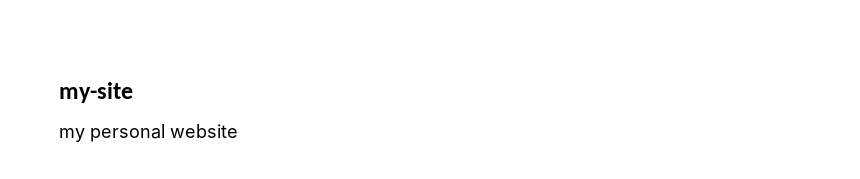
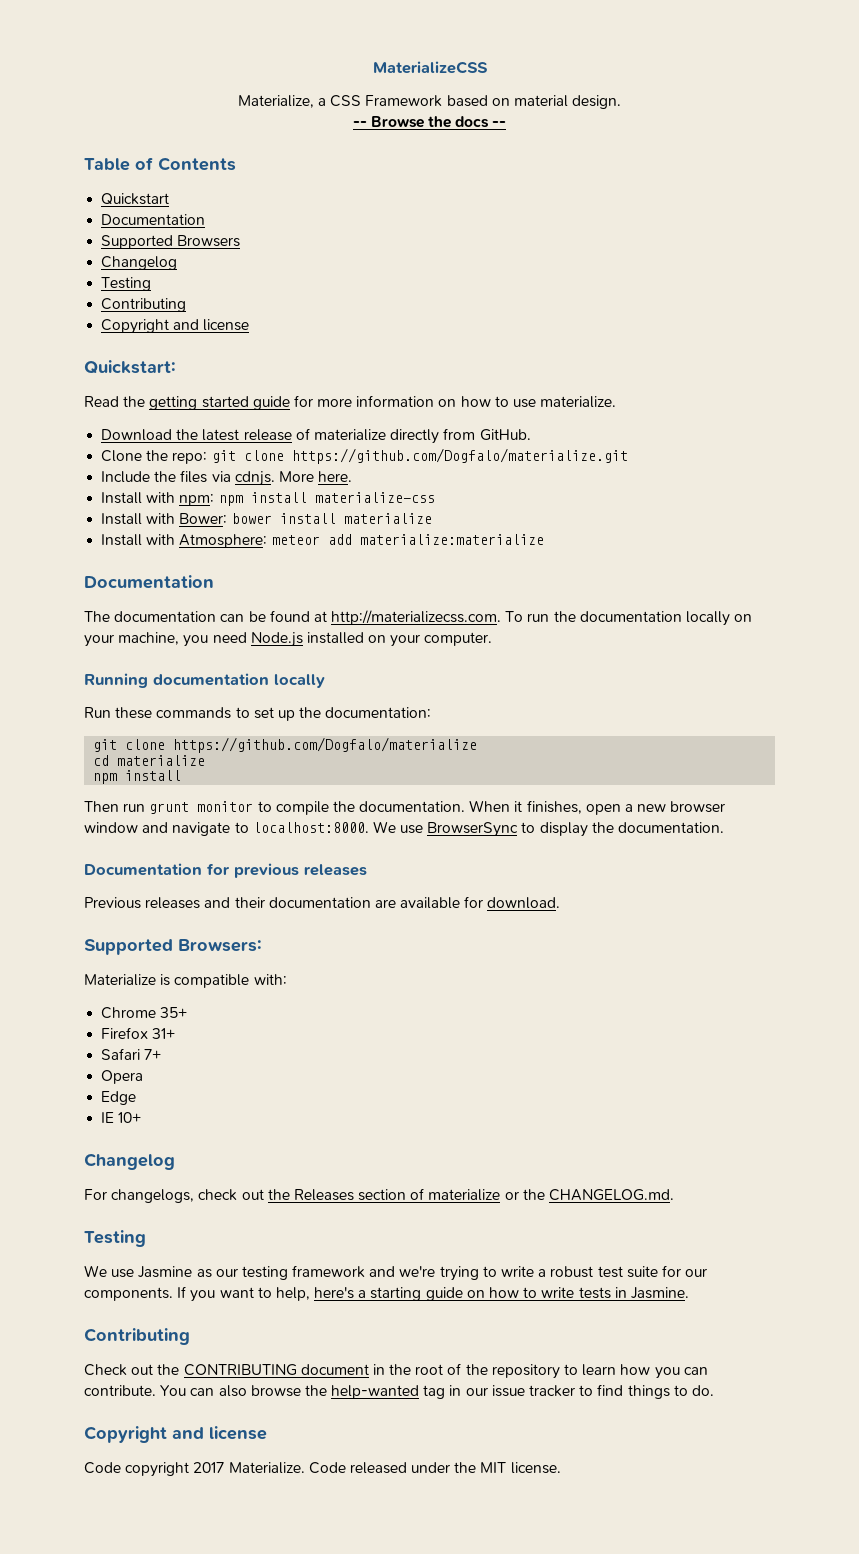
[59,82,133,103] [59,124,238,142] my-site // my personal website -> [372,61,488,74] [237,95,622,109] [352,116,507,128] [84,157,236,171] [101,193,170,205] [101,214,206,225] [101,235,241,249] [101,256,178,270] [101,277,152,291] [101,298,187,312] [101,319,250,334] [84,360,176,374] [84,395,617,410] [101,428,531,444] [101,448,628,464] [101,470,353,486] [101,492,435,506] [101,513,432,525] [101,534,544,548] [84,575,214,589] [84,610,753,626] [84,632,493,647] [84,673,325,688] [84,707,432,721] [93,737,478,753] [93,755,206,766] [93,770,182,784] [84,800,726,815] [84,821,725,837] [84,863,367,878] [84,896,561,909] [84,939,262,955] [84,974,287,988] [101,1007,188,1019] [101,1027,176,1039] [101,1048,162,1060] [101,1070,144,1084] [101,1091,137,1105] [101,1112,142,1123] [84,1153,175,1170] [84,1188,675,1203] [84,1230,146,1247] [84,1265,708,1281] [84,1286,689,1302] [84,1328,190,1345] [84,1363,708,1379] [84,1384,714,1399] [84,1426,267,1443] [84,1462,561,1477] MaterializeCSS // Materialize, a CSS Framework based on material design. // -- Browse the docs -- // Table of Contents // Quickstart // Documentation // Supported Browsers // Changelog // Testing // Contributing // Copyright and license // Quickstart: // Read the getting started guide for more information on how to use materialize. // Download the latest release of materialize directly from GitHub. // Clone the repo: git clone https://github.com/Dogfalo/materialize.git // Include the files via cdnjs. More here. // Install with npm: npm install materialize-css // Install with Bower: bower install materialize // Install with Atmosphere: meteor add materialize:materialize // Documentation // The documentation can be found at http://materializecss.com. To run the documentation locally on your machine, you need Node.js installed on your computer. // Running documentation locally // Run these commands to set up the documentation: // git clone https://github.com/Dogfalo/materialize // cd materialize // npm install // Then run grunt monitor to compile the documentation. When it finishes, open a new browser window and navigate to localhost:8000. We use BrowserSync to display the documentation. // Documentation for previous releases // Previous releases and their documentation are available for download. // Supported Browsers: // Materialize is compatible with: // Chrome 35+ // Firefox 31+ // Safari 7+ // Opera // Edge // IE 10+ // Changelog // For changelogs, check out the Releases section of materialize or the CHANGELOG.md. // Testing // We use Jasmine as our testing framework and we're trying to write a robust test suite for our components. If you want to help, here's a starting guide on how to write tests in Jasmine. // Contributing // Check out the CONTRIBUTING document in the root of the repository to learn how you can contribute. You can also browse the help-wanted tag in our issue tracker to find things to do. // Copyright and license // Code copyright 2017 Materialize. Code released under the MIT license.

